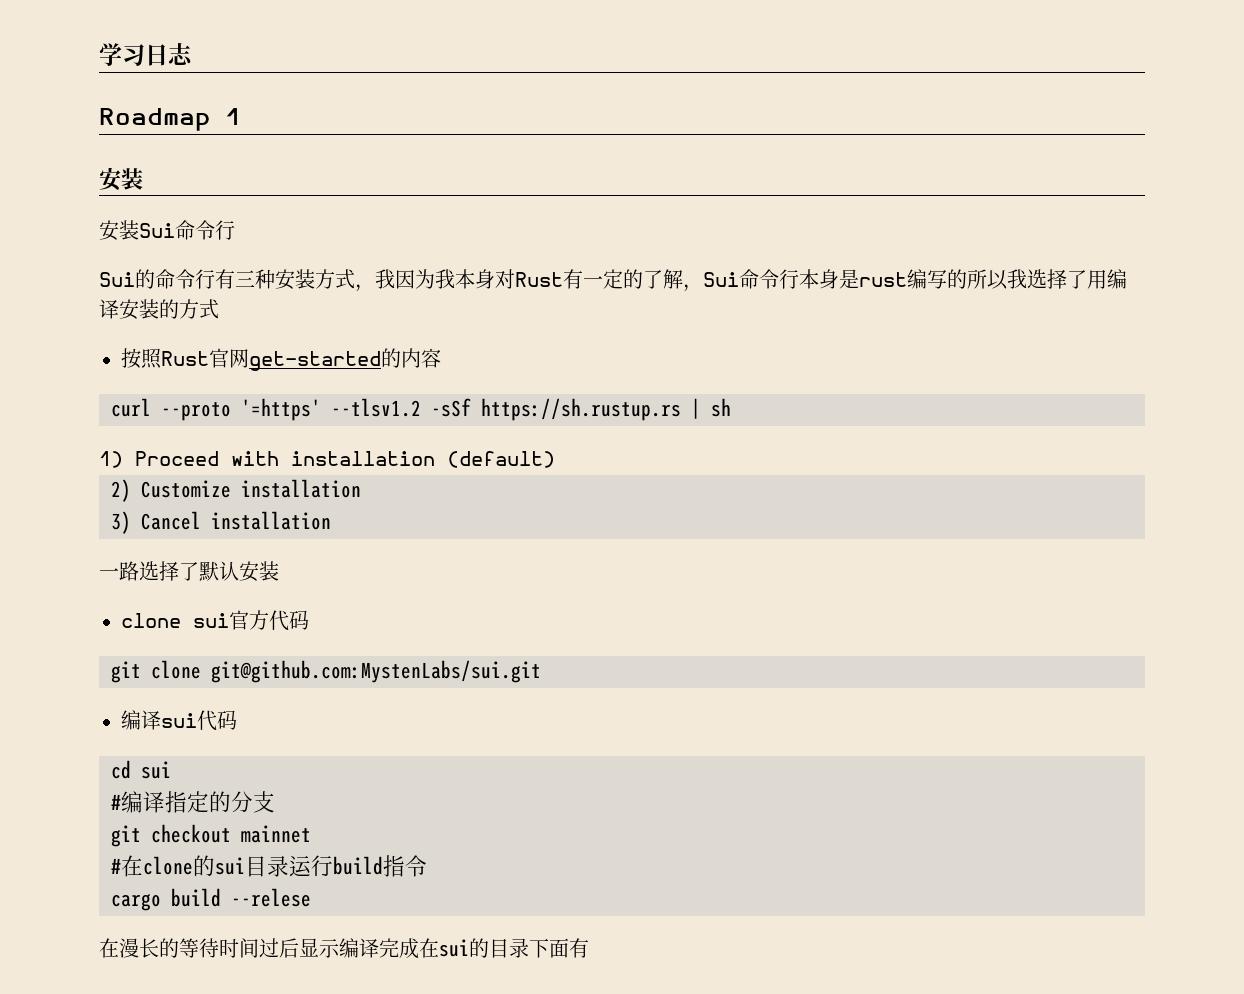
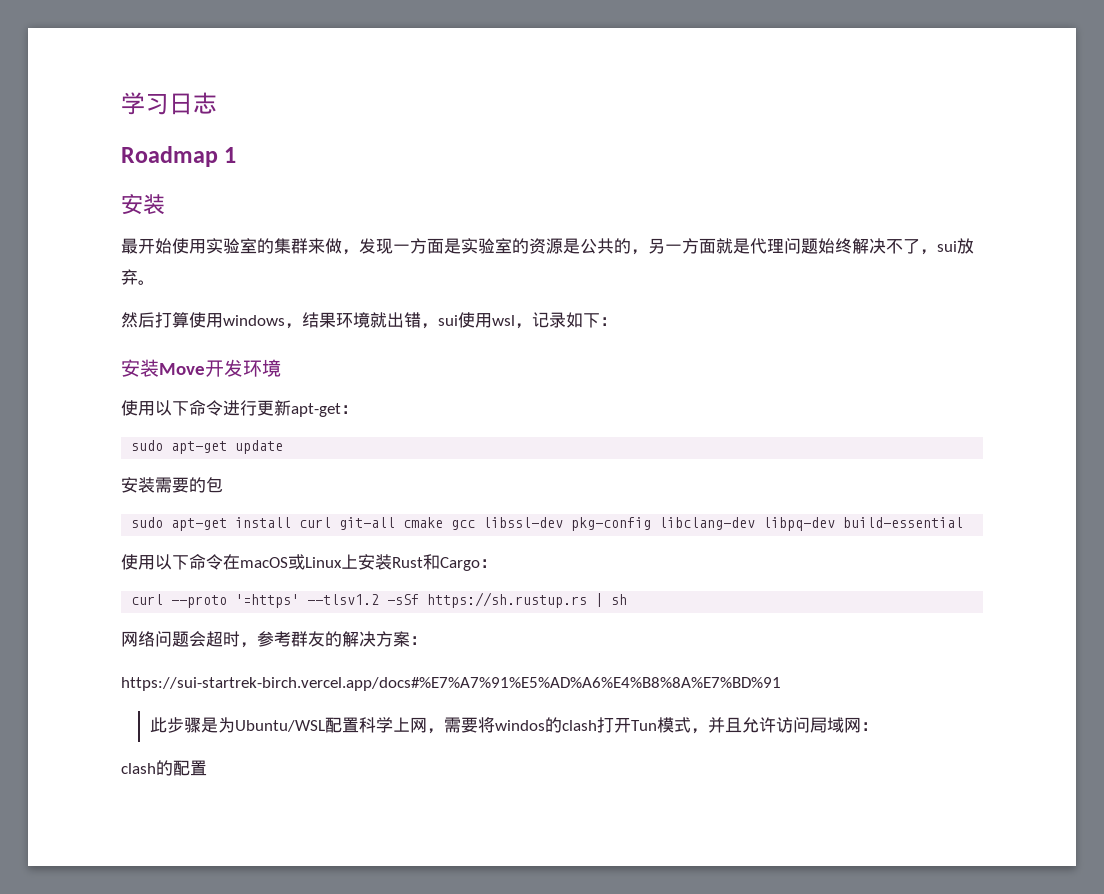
[99,220,235,241] [99,269,1127,292] [99,299,219,320] [121,348,441,371] 安装Sui命令行 // Sui的命令行有三种安装方式，我因为我本身对Rust有一定的了解，Sui命令行本身是rust编写的所以我选择了用编译安装的方式 // 按照Rust官网get-started的内容 -> [121,238,974,255] [121,269,155,285] [121,312,617,329] [121,359,281,377] [121,400,358,417] [131,440,284,454] [121,477,223,493] [131,517,964,531] [121,554,497,571] 最开始使用实验室的集群来做，发现一方面是实验室的资源是公共的，另一方面就是代理问题始终解决不了，sui放弃。 // 然后打算使用windows，结果环境就出错，sui使用wsl，记录如下： // 安装Move开发环境 // 使用以下命令进行更新apt-get： // sudo apt-get update // 安装需要的包 // sudo apt-get install curl git-all cmake gcc libssl-dev pkg-config libclang-dev libpq-dev build-essential // 使用以下命令在macOS或Linux上安装Rust和Cargo：
[99,451,555,468] [111,479,361,502] [111,511,331,534] [99,561,279,582] [121,610,309,631] [111,660,541,683] [121,710,237,731] [111,760,171,779] [111,791,275,813] [111,824,311,847] [111,855,427,877] [111,888,311,911] [99,938,589,959] 1) Proceed with installation (default) // 2) Customize installation // 3) Cancel installation // 一路选择了默认安装 // clone sui官方代码 // git clone git@github.com:MystenLabs/sui.git // 编译sui代码 // cd sui // #编译指定的分支 // git checkout mainnet // #在clone的sui目录运行build指令 // cargo build --relese // 在漫长的等待时间过后显示编译完成在sui的目录下面有 -> [121,631,427,648] [121,677,781,691] [149,717,878,734] [121,760,207,776] 网络问题会超时，参考群友的解决方案： // https://sui-startrek-birch.vercel.app/docs#%E7%A7%91%E5%AD%A6%E4%B8%8A%E7%BD%91 // 此步骤是为Ubuntu/WSL配置科学上网，需要将windos的clash打开Tun模式，并且允许访问局域网： // clash的配置

